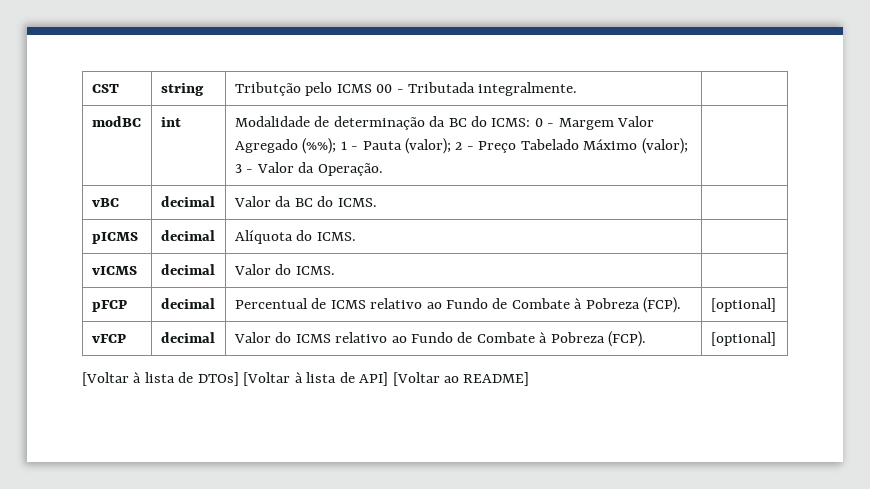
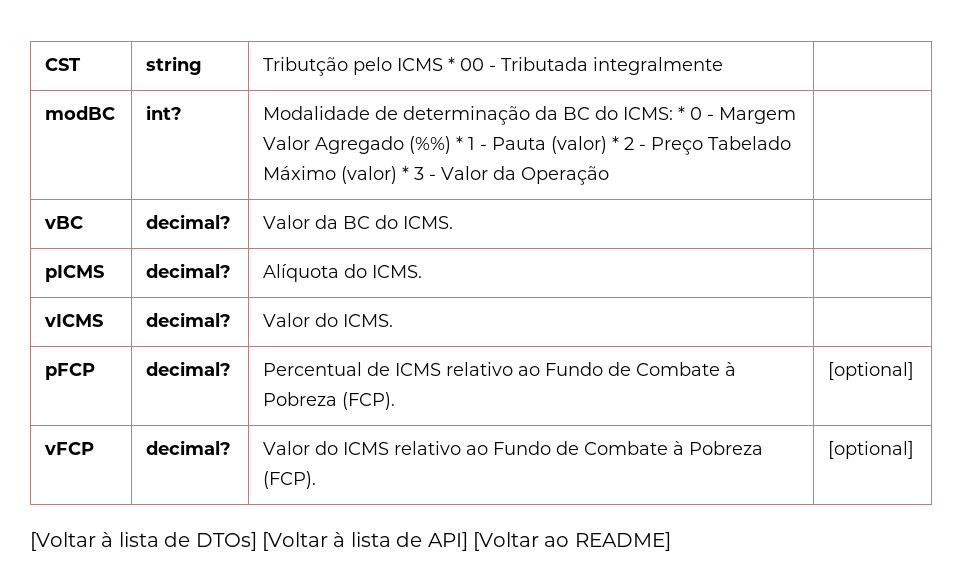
(372, 88) none -> [448,57,456,71] *
[478,82,578,96] integralmente. -> [593,57,724,75] integralmente
[160,117,181,127] int -> [146,105,183,120] int?
(531, 122) none -> [678,106,686,120] *
[302,138,337,154] (%%); -> [409,136,464,154] (%%) *
[404,138,451,154] (valor); -> [551,136,620,154] (valor) *
[641,138,688,154] (valor); -> [341,166,410,184] (valor) *
[317,163,383,176] Operação. -> [521,166,610,185] Operação
[160,196,215,207] decimal -> [146,214,232,229] decimal?
[160,230,215,241] decimal -> [146,263,232,278] decimal?
[160,264,215,275] decimal -> [146,312,232,327] decimal?
[160,298,215,309] decimal -> [146,361,232,376] decimal?
[160,332,215,343] decimal -> [146,440,232,455] decimal?

